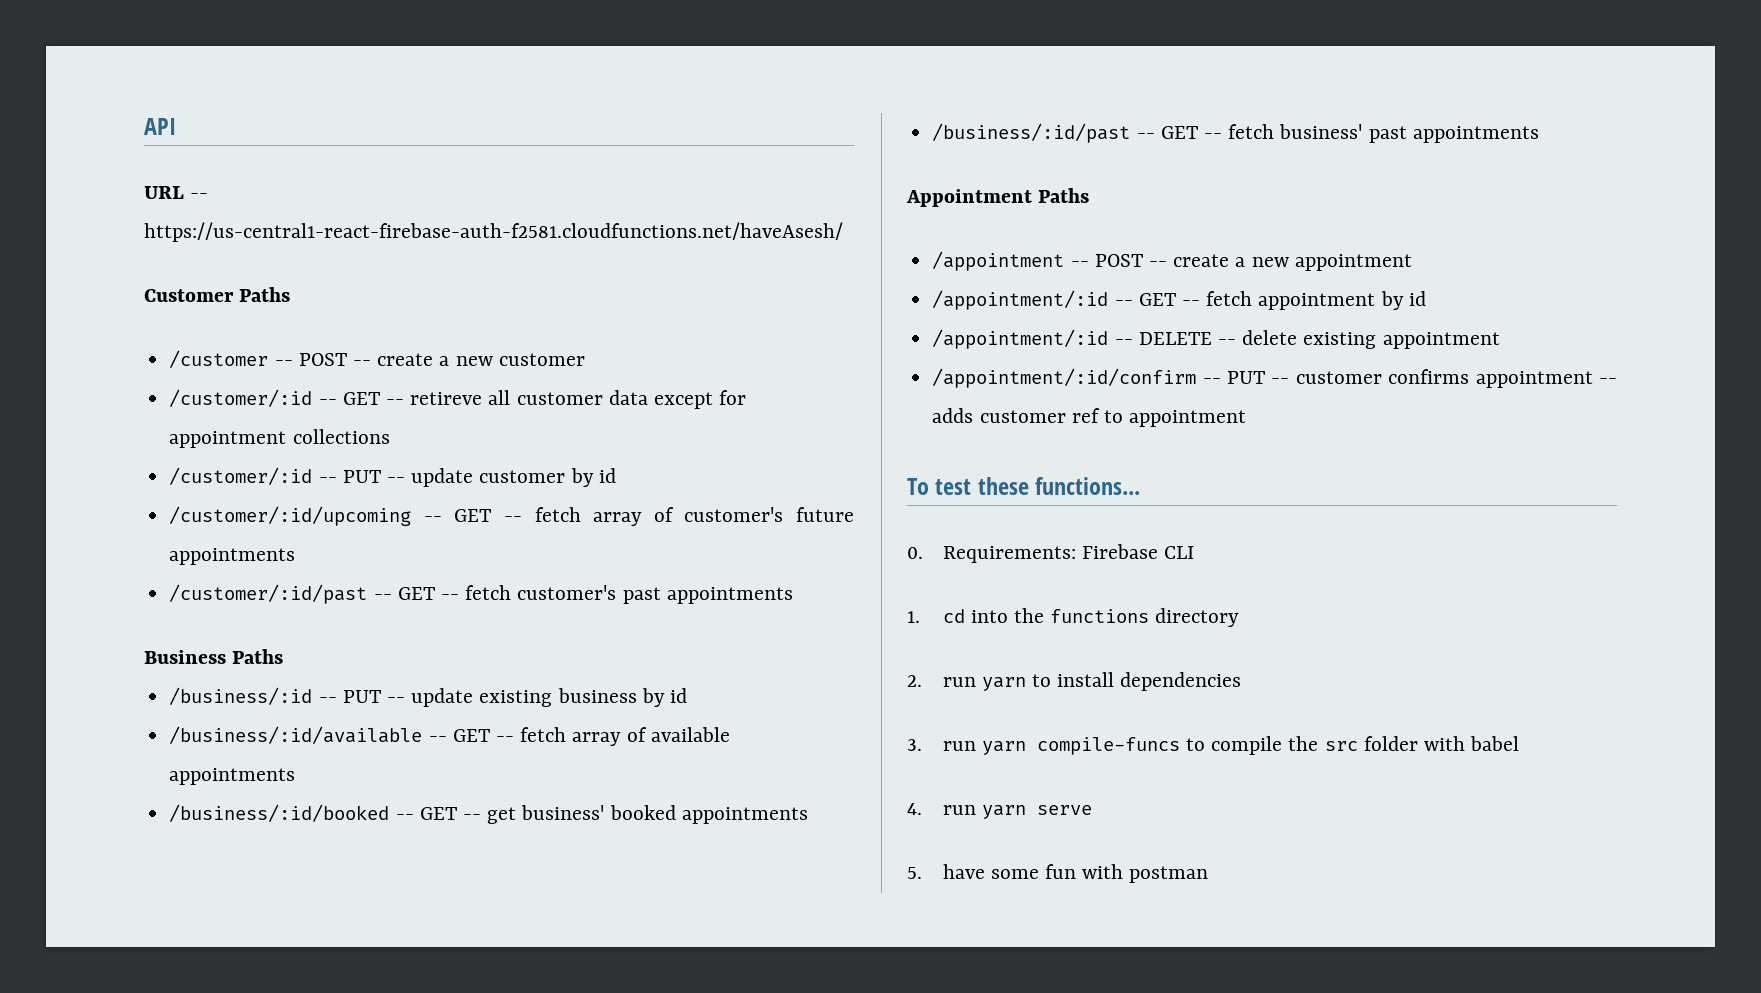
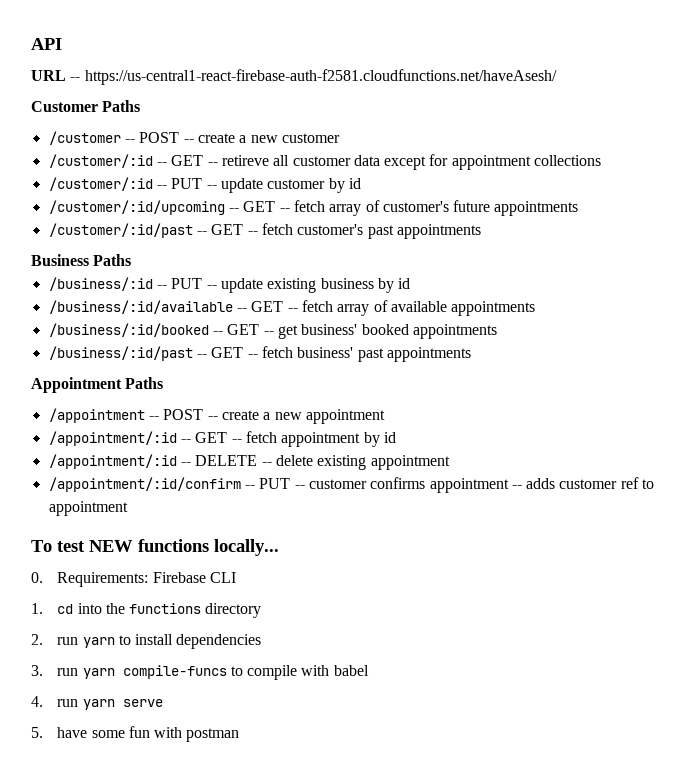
[977,477,1141,495] these functions... -> [89,539,279,556] NEW functions locally...
[1288,736,1418,751] the src folder -> (298, 672) none

